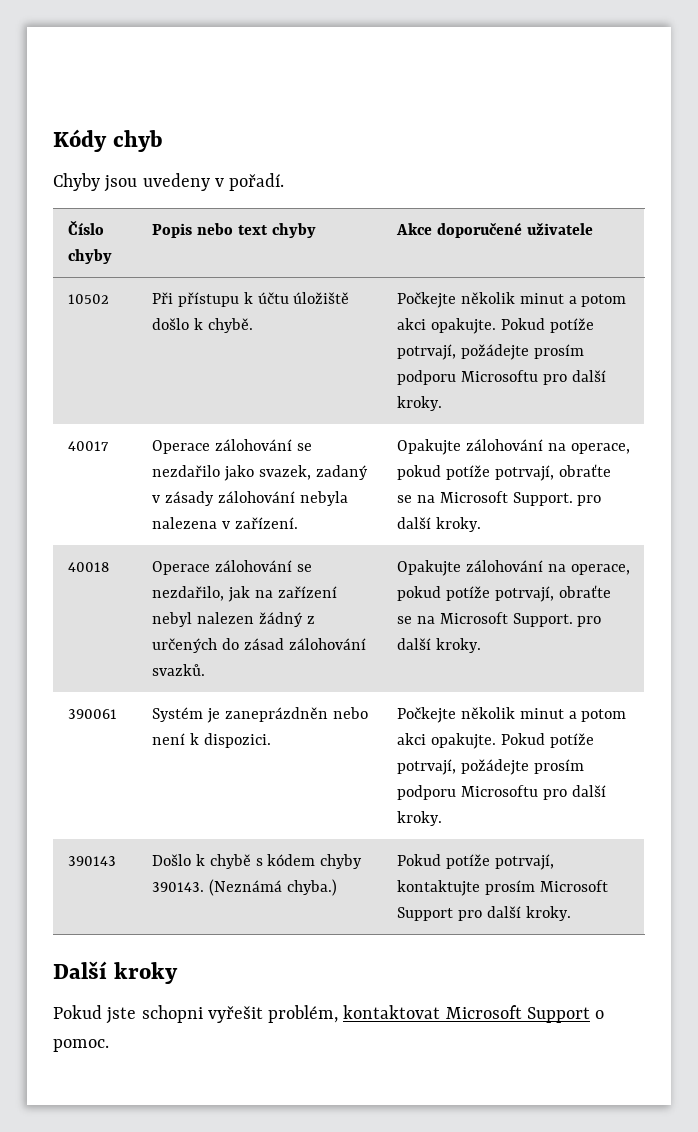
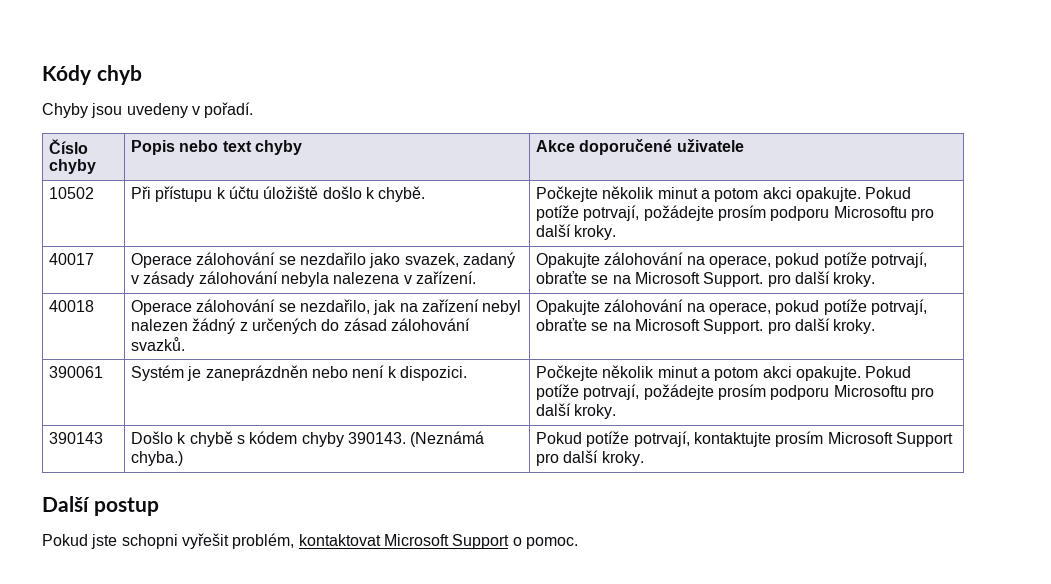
[114,962,179,984] kroky -> [93,497,159,516] postup

